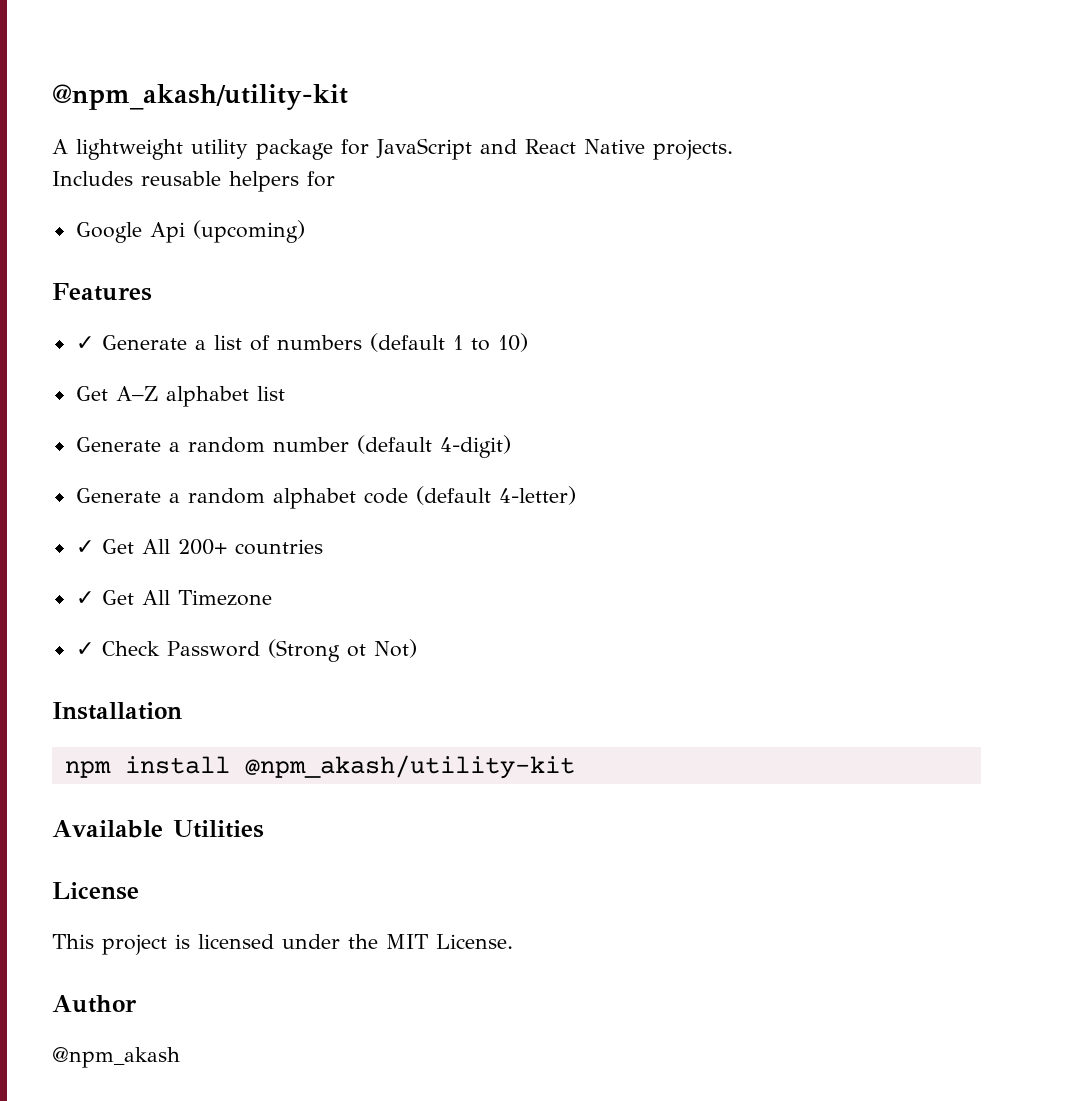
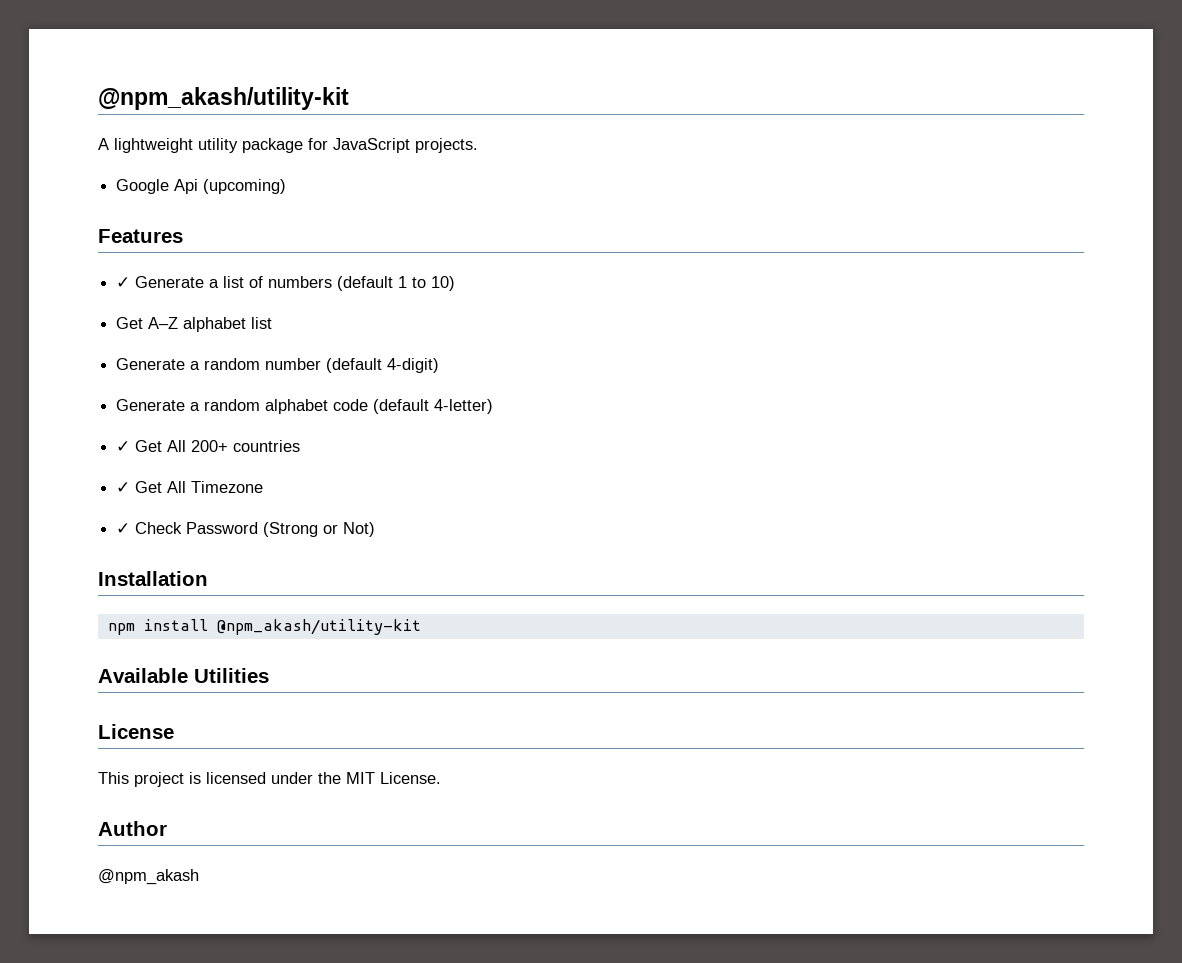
[480,139,733,160] [52,171,335,192] and React Native projects. // Includes reusable helpers for -> [415,138,478,153] projects.
[346,644,366,657] ot -> [323,524,339,534] or

